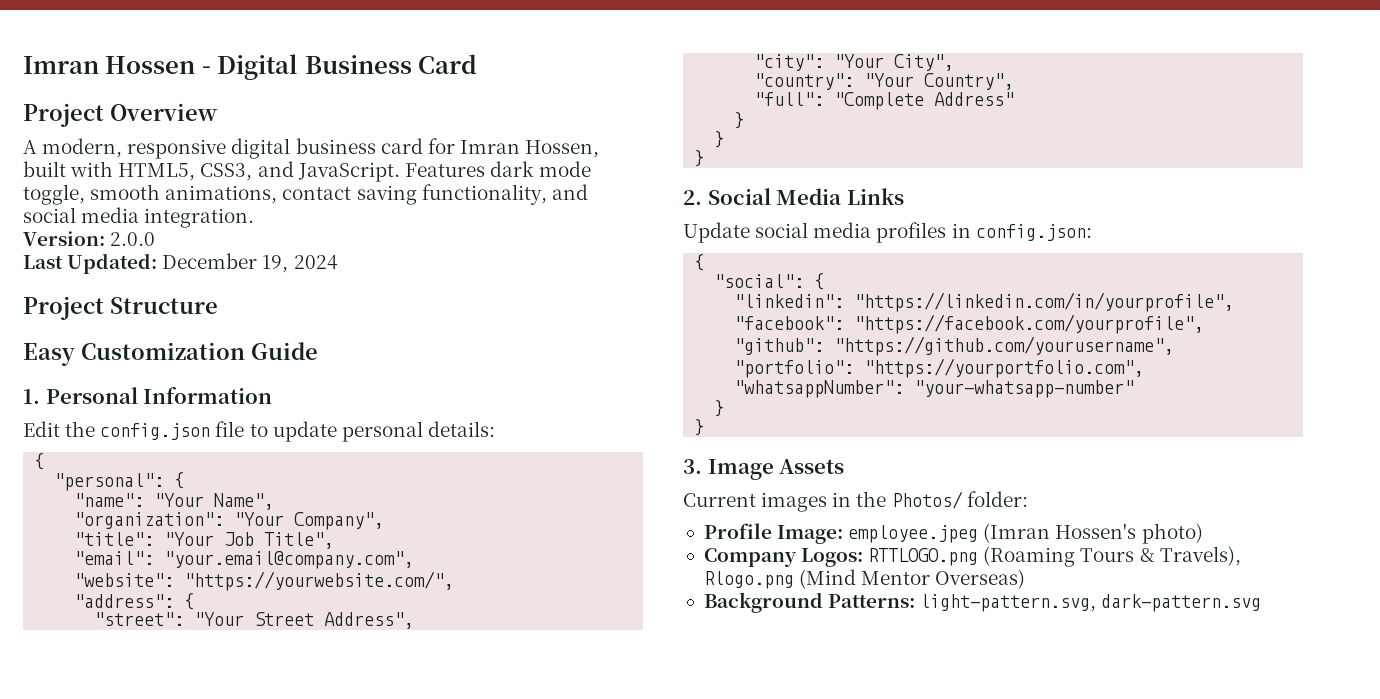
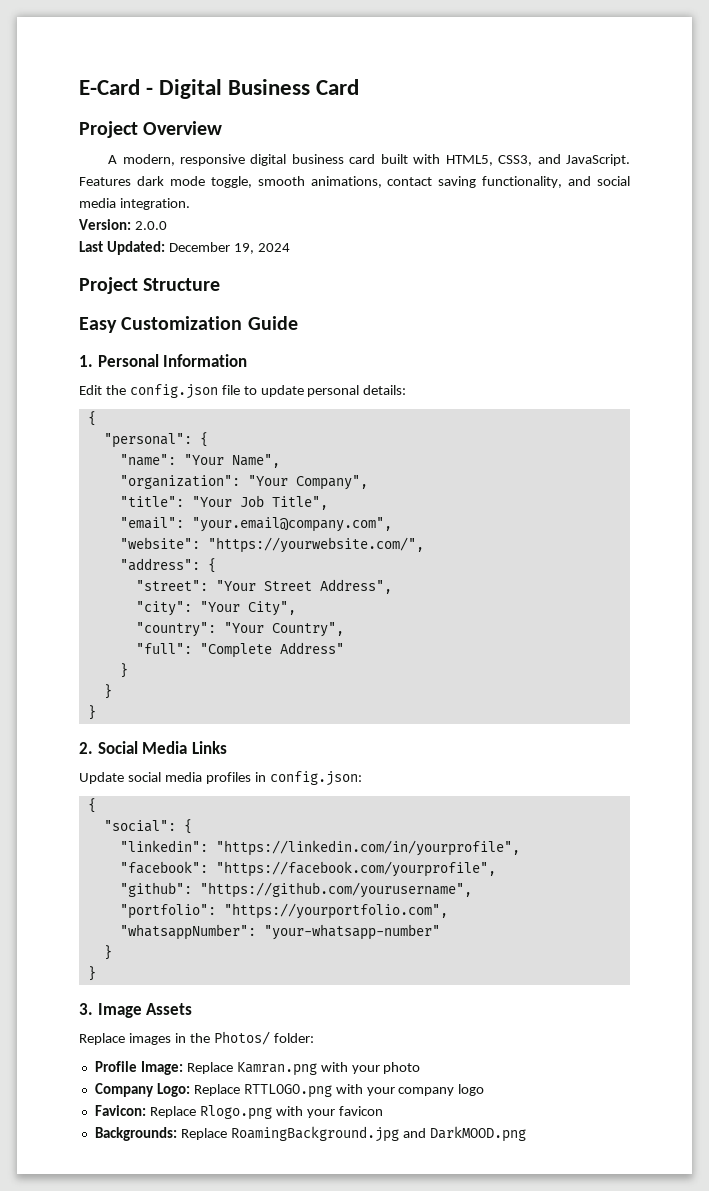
[23,56,196,74] Imran Hossen -> [79,79,140,95] E-Card
[427,138,600,158] for Imran Hossen, -> (376, 159) none
[683,493,756,507] Current -> [79,1033,125,1045] Replace
[848,523,1203,544] [703,546,1241,567] [703,569,1026,589] [703,592,1262,613] employee.jpeg (Imran Hossen's photo) // Company Logos: RTTLOGO.png (Roaming Tours & Travels), Rlogo.png (Mind Mentor Overseas) // Background Patterns: light-pattern.svg, dark-pattern.svg -> [186,1062,421,1076] [94,1083,485,1098] [94,1105,383,1120] [94,1126,526,1142] Replace Kamran.png with your photo // Company Logo: Replace RTTLOGO.png with your company logo // Favicon: Replace Rlogo.png with your favicon // Backgrounds: Replace RoamingBackground.jpg and DarkMOOD.png

